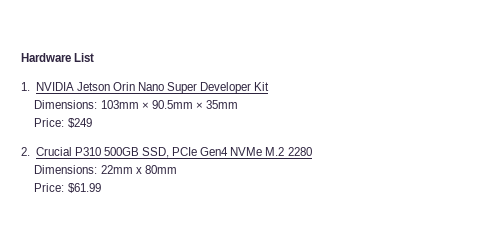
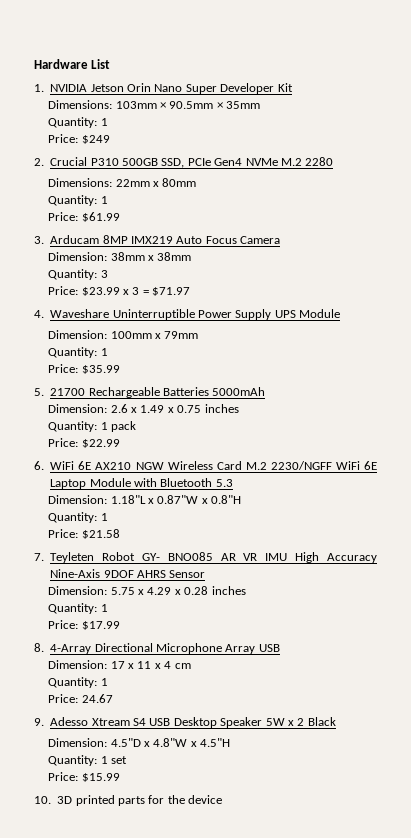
(238, 104) none -> [48,117,108,128] // Quantity: 1
(177, 169) none -> [48,195,108,206] // Quantity: 1
(101, 188) none -> [34,235,281,244] [48,252,192,261] [48,269,108,280] [48,286,191,296] [34,309,341,320] [48,330,199,339] [48,347,108,358] [48,364,120,374] [34,387,266,398] [48,404,239,413] [48,421,137,432] [48,438,120,448] [34,461,377,470] [50,478,233,489] [48,495,242,504] [48,512,108,523] [48,529,120,539] [34,552,377,563] [50,569,206,578] [48,586,246,595] [48,603,108,614] [48,620,120,630] [34,643,280,654] [48,660,191,669] [48,677,108,688] [48,694,113,703] [34,717,336,728] [48,738,231,747] [48,755,128,766] [48,772,120,782] [34,795,223,806] // 3. Arducam 8MP IMX219 Auto Focus Camera // Dimension: 38mm x 38mm // Quantity: 3 // Price: $23.99 x 3 = $71.97 // 4. Waveshare Uninterruptible Power Supply UPS Module // Dimension: 100mm x 79mm // Quantity: 1 // Price: $35.99 // 5. 21700 Rechargeable Batteries 5000mAh // Dimension: 2.6 x 1.49 x 0.75 inches // Quantity: 1 pack // Price: $22.99 // 6. WiFi 6E AX210 NGW Wireless Card M.2 2230/NGFF WiFi 6E Laptop Module with Bluetooth 5.3 // Dimension: 1.18"L x 0.87"W x 0.8"H // Quantity: 1 // Price: $21.58 // 7. Teyleten Robot GY- BNO085 AR VR IMU High Accuracy Nine-Axis 9DOF AHRS Sensor // Dimension: 5.75 x 4.29 x 0.28 inches // Quantity: 1 // Price: $17.99 // 8. 4-Array Directional Microphone Array USB // Dimension: 17 x 11 x 4 cm // Quantity: 1 // Price: 24.67 // 9. Adesso Xtream S4 USB Desktop Speaker 5W x 2 Black // Dimension: 4.5"D x 4.8"W x 4.5"H // Quantity: 1 set // Price: $15.99 // 10. 3D printed parts for the device

